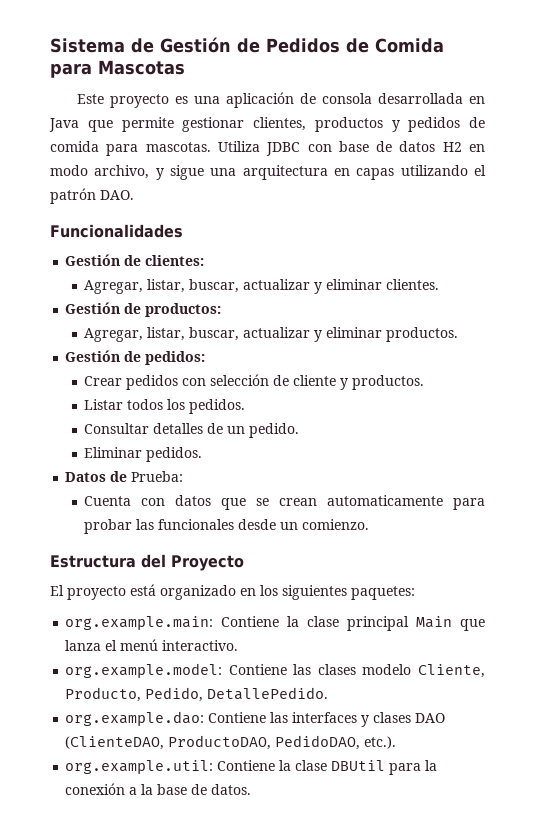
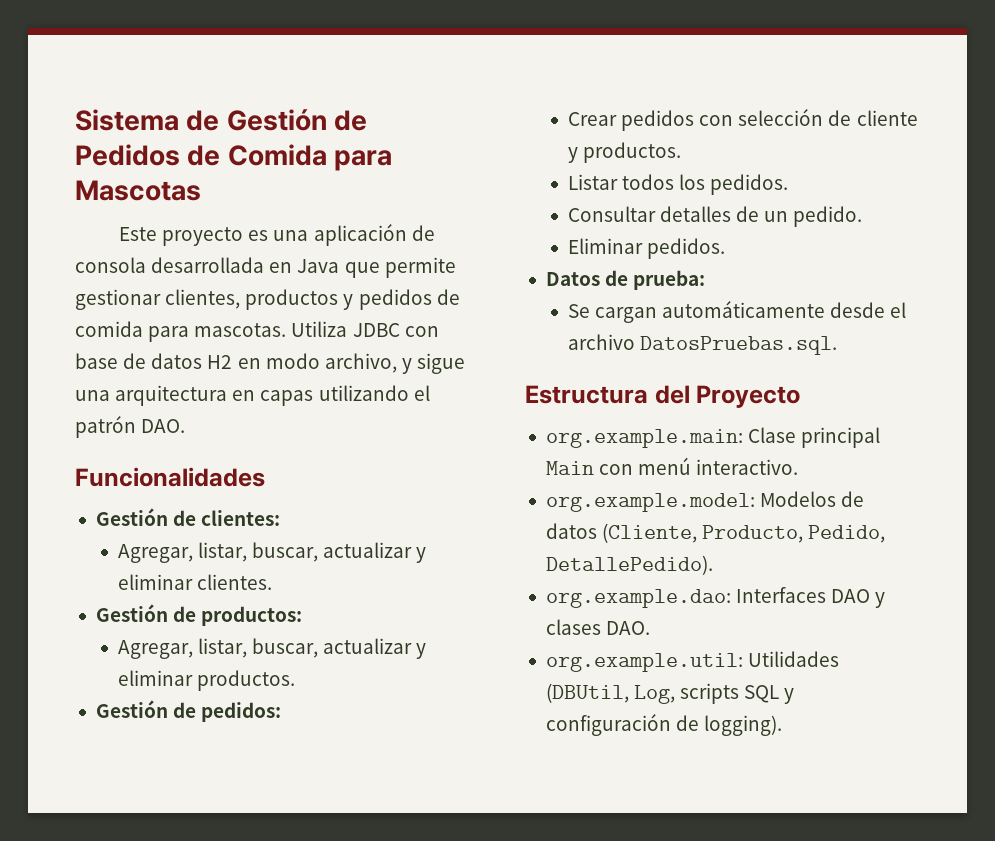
[131,471,184,482] [84,495,485,510] [84,519,370,534] [50,554,244,571] [50,584,415,600] [65,616,486,631] [65,639,239,651] [65,663,485,678] Prueba: // Cuenta con datos que se crean automaticamente para probar las funcionales desde un comienzo. // Estructura del Proyecto // El proyecto está organizado en los siguientes paquetes: // org.example.main: Contiene la clase principal Main que lanza el menú interactivo. // org.example.model: Contiene las clases modelo Cliente, -> [633,270,706,290] [567,301,907,323] [567,334,838,355] [525,385,801,408] [545,427,881,448] [545,457,799,475] [545,491,865,512] [545,523,698,543] prueba: // Se cargan automáticamente desde el archivo DatosPruebas.sql. // Estructura del Proyecto // org.example.main: Clase principal Main con menú interactivo. // org.example.model: Modelos de datos (Cliente,
[207,687,329,700] DetallePedido. -> [545,555,713,575] DetallePedido).
[208,712,446,727] [65,735,397,750] [65,760,438,775] [65,783,252,795] Contiene las interfaces y clases DAO (ClienteDAO, ProductoDAO, PedidoDAO, etc.). // org.example.util: Contiene la clase DBUtil para la conexión a la base de datos. -> [736,587,886,608] [545,619,651,635] [545,651,840,672] [545,683,795,704] [545,714,783,736] Interfaces DAO y clases DAO. // org.example.util: Utilidades (DBUtil, Log, scripts SQL y configuración de logging).

